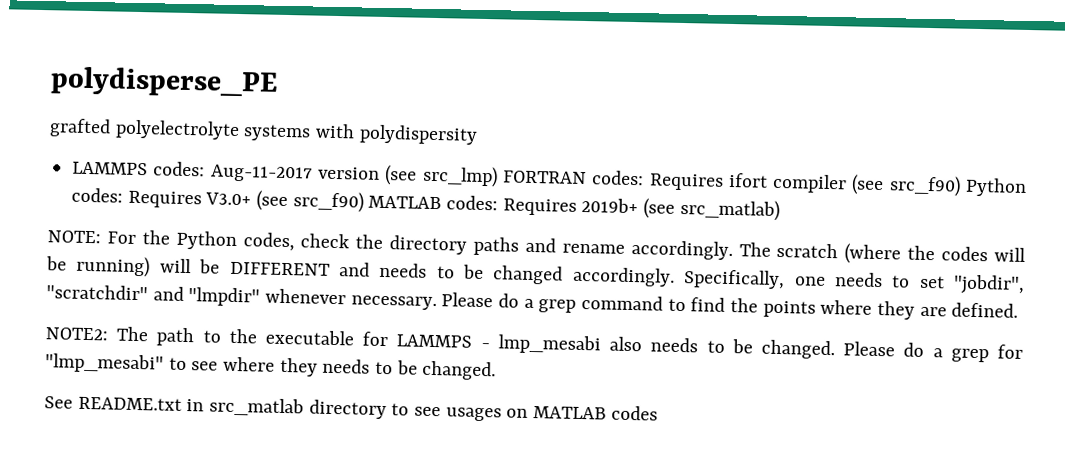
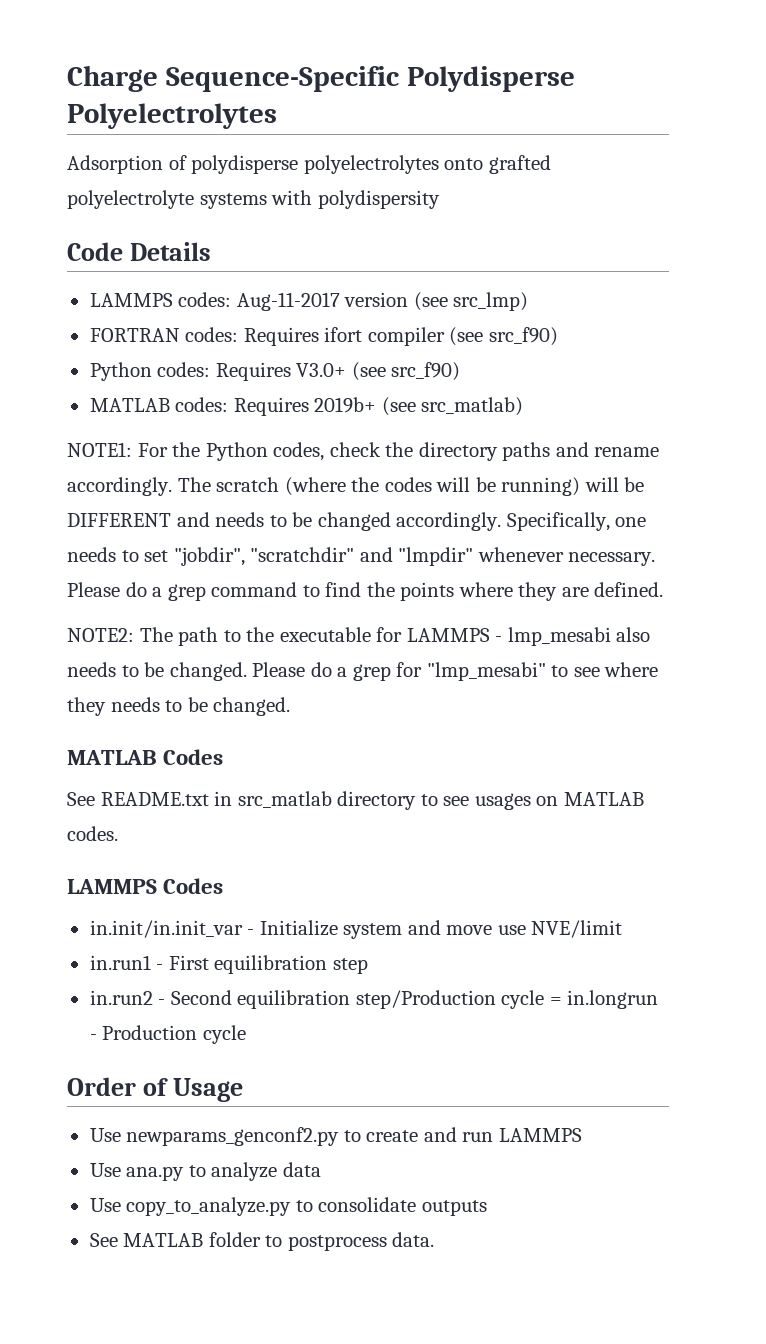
[50,66,278,98] polydisperse_PE // -> [67,65,575,92] [67,103,277,129] [67,155,484,174] Charge Sequence-Specific Polydisperse Polyelectrolytes // Adsorption of polydisperse polyelectrolytes onto
(478, 134) none -> [67,242,211,261] // Code Details
(498, 176) none -> (529, 301) //
(961, 186) none -> (558, 336) //
(364, 202) none -> (461, 371) //
[47,230,101,244] NOTE: -> [67,442,132,457] NOTE1:
(497, 370) none -> [67,749,224,765] // MATLAB Codes
[610,405,658,421] codes -> [67,826,118,841] [67,878,224,894] [89,920,623,939] [89,955,368,974] [89,990,659,1009] [89,1025,246,1044] [67,1077,243,1102] [89,1127,582,1146] [89,1162,321,1181] [89,1197,487,1216] [89,1232,435,1251] codes. // LAMMPS Codes // in.init/in.init_var - Initialize system and move use NVE/limit // in.run1 - First equilibration step // in.run2 - Second equilibration step/Production cycle = in.longrun - Production cycle // Order of Usage // Use newparams_genconf2.py to create and run LAMMPS // Use ana.py to analyze data // Use copy_to_analyze.py to consolidate outputs // See MATLAB folder to postprocess data.

